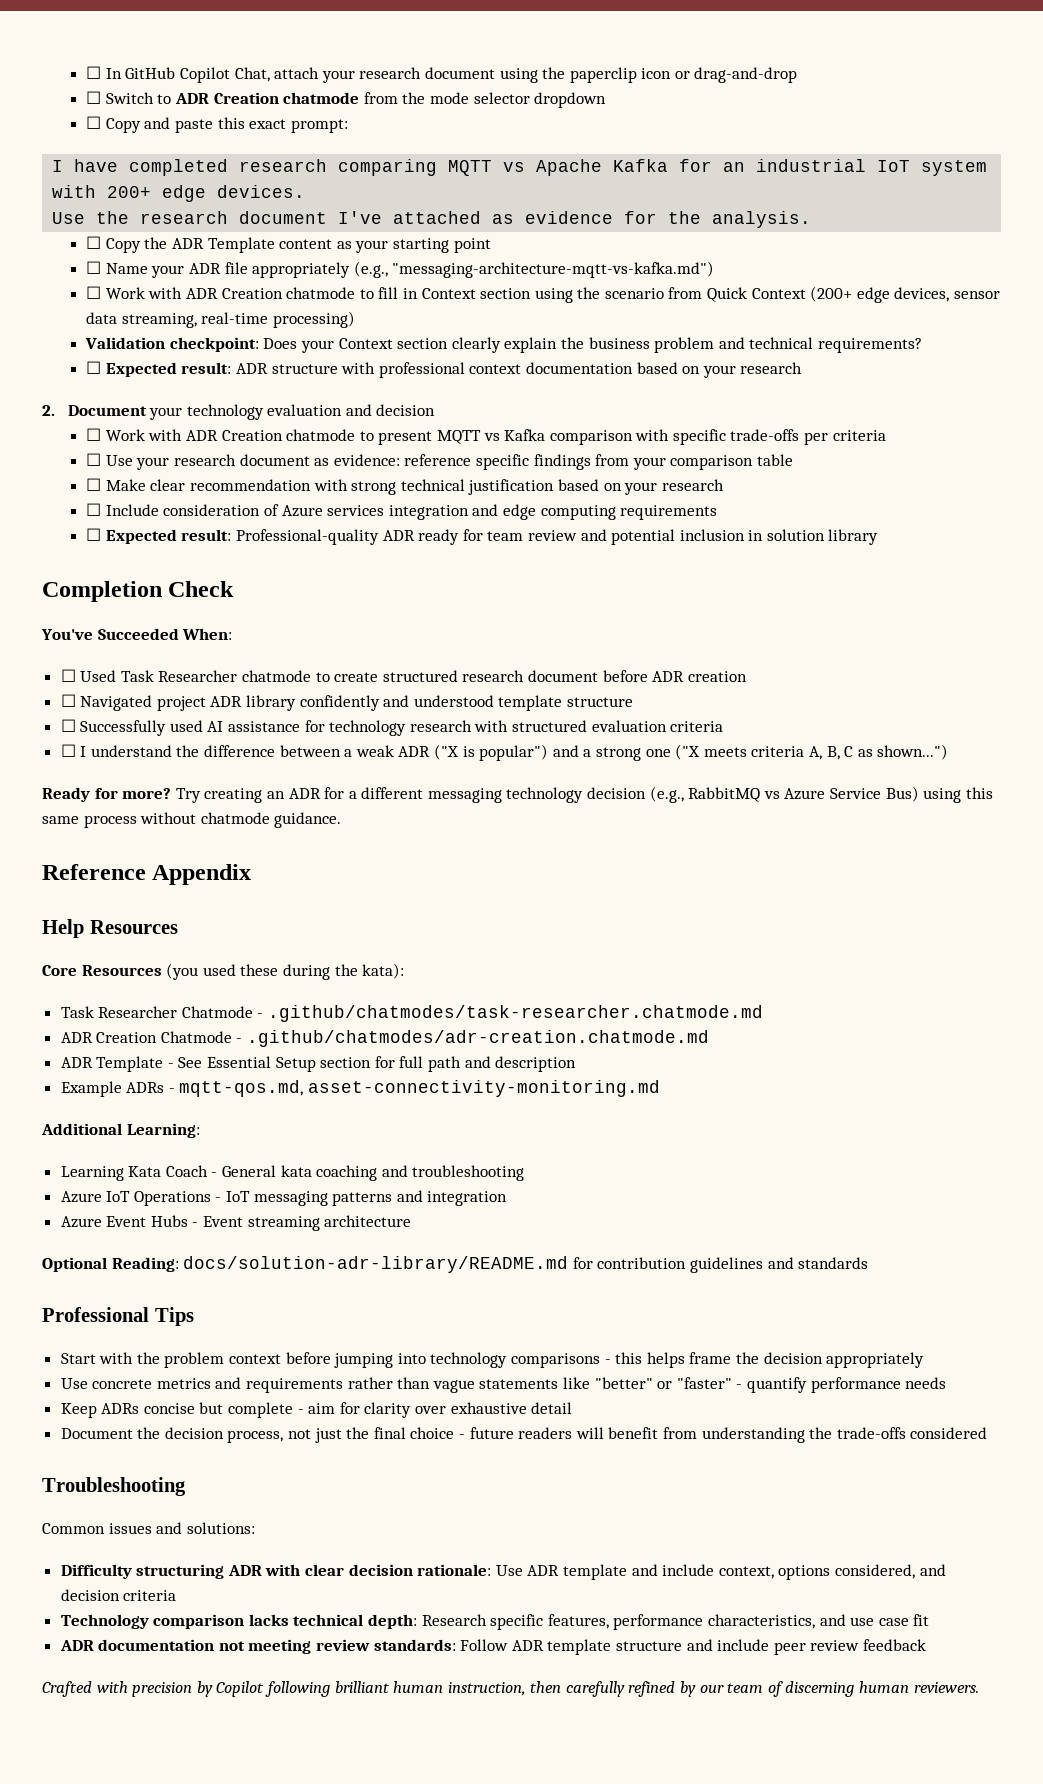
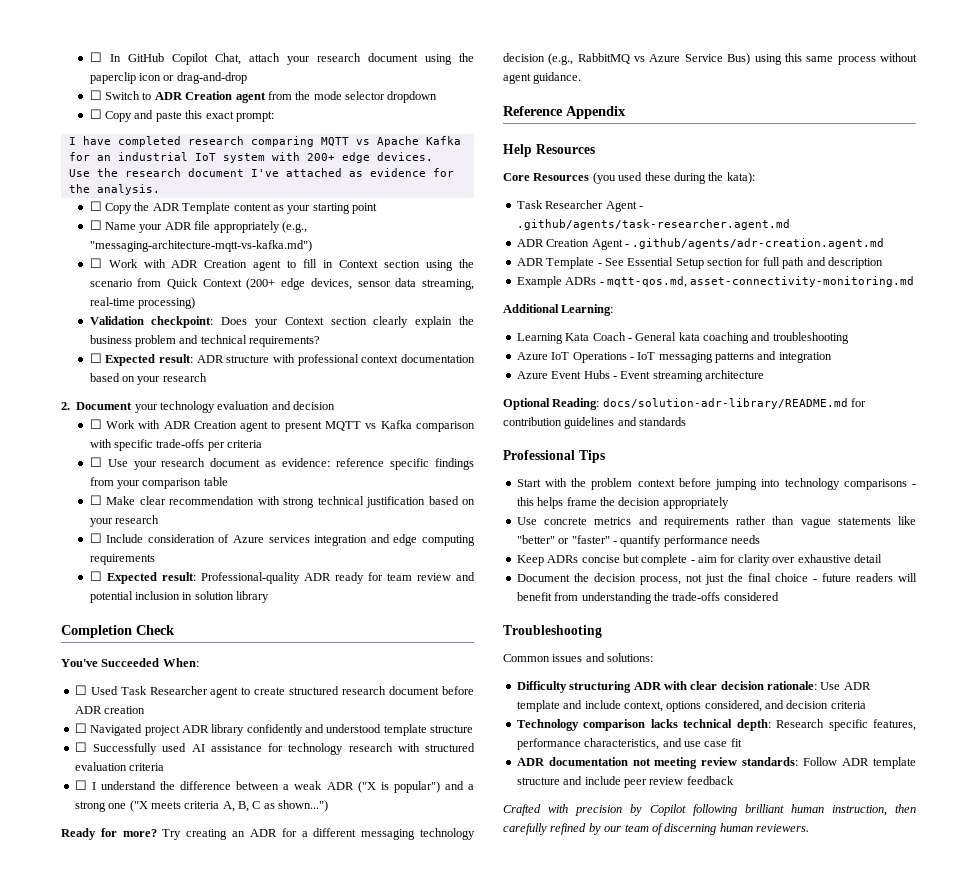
[283,92,360,104] chatmode -> [235,92,266,103] agent
[286,287,356,299] chatmode -> [253,260,282,271] agent
[286,429,356,441] chatmode -> [240,421,269,432] agent
[242,670,312,682] chatmode -> [210,687,239,698] agent
[200,812,270,824] chatmode -> [503,73,531,84] agent
[181,1005,764,1022] [60,1030,710,1047] Chatmode - .github/chatmodes/task-researcher.chatmode.md // ADR Creation Chatmode - .github/chatmodes/adr-creation.chatmode.md -> [605,201,643,212] [516,219,790,230] [516,238,885,250] Agent - .github/agents/task-researcher.agent.md // ADR Creation Agent - .github/agents/adr-creation.agent.md

